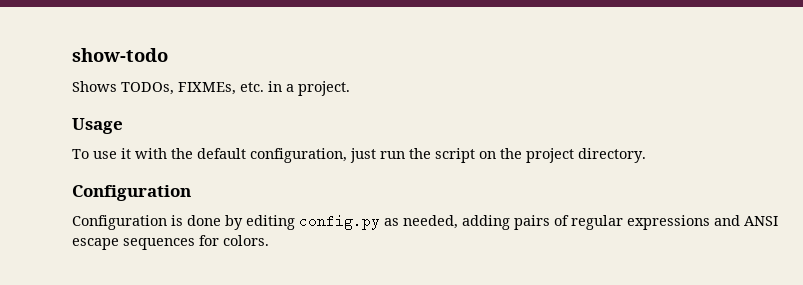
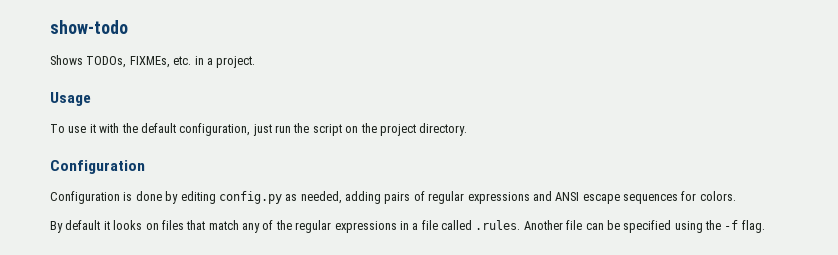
(269, 240) none -> [50,220,765,233] // By default it looks on files that match any of the regular expressions in a file called .rules. Another file can be specified using the -f flag.

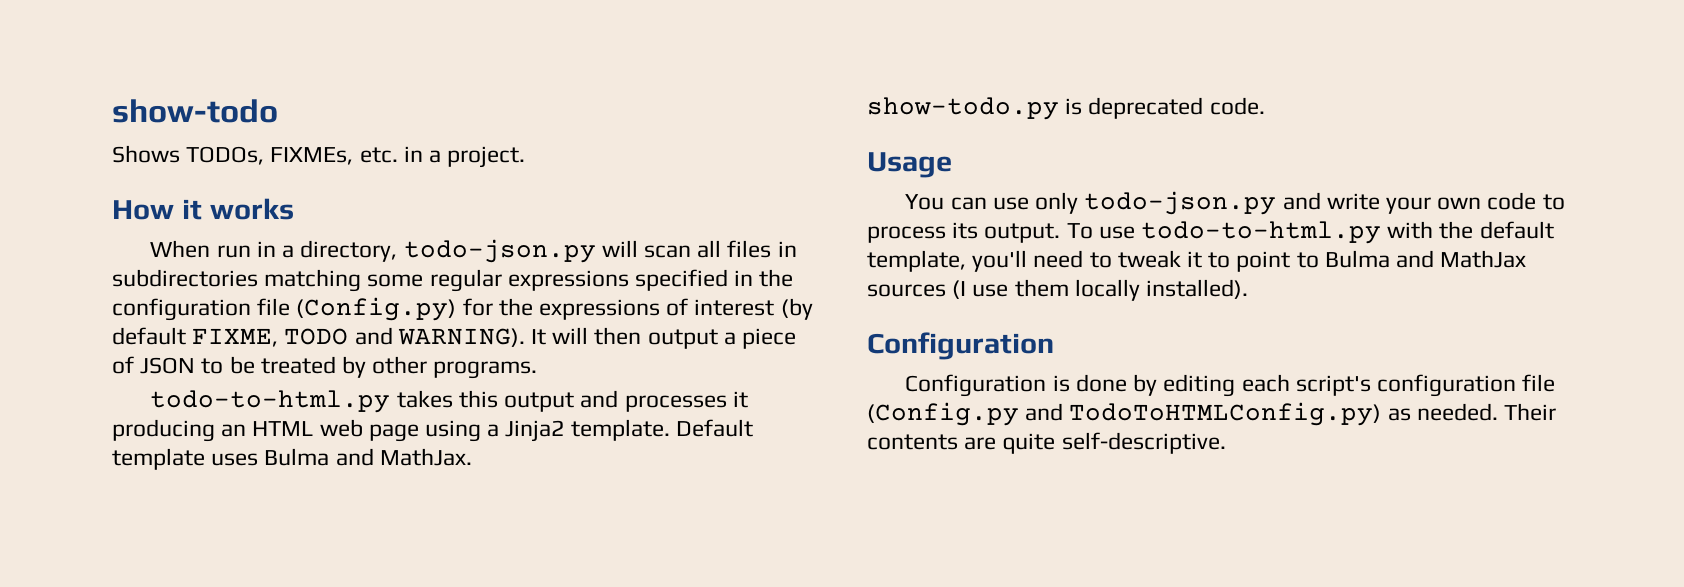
[50,92,91,106] Usage // -> [112,198,294,220] [150,239,797,263] [112,269,794,292] [112,297,813,321] [112,327,797,349] [112,356,538,379] [150,390,748,413] [112,419,753,442] [112,448,472,470] [867,97,1265,120] [867,152,952,178] [905,191,1565,215] [867,222,1061,243] How it works // When run in a directory, todo-json.py will scan all files in subdirectories matching some regular expressions specified in the configuration file (Config.py) for the expressions of interest (by default FIXME, TODO and WARNING). It will then output a piece of JSON to be treated by other programs. // todo-to-html.py takes this output and processes it producing an HTML web page using a Jinja2 template. Default template uses Bulma and MathJax. // show-todo.py is deprecated code. // Usage // You can use only todo-json.py and write your own code to process its output.
[89,124,96,133] it -> [1141,221,1382,244] todo-to-html.py
[179,123,468,136] configuration, just run the script on the project directory. -> [867,250,1527,272] [867,279,1249,301] template, you'll need to tweak it to point to Bulma and MathJax sources (I use them locally installed).
[218,191,736,204] [50,220,765,233] config.py as needed, adding pairs of regular expressions and ANSI escape sequences for colors. // By default it looks on files that match any of the regular expressions in a file called .rules. Another file can be specified using the -f flag. -> [1241,374,1556,397] [867,402,1557,426] [867,432,1226,454] each script's configuration file (Config.py and TodoToHTMLConfig.py) as needed. Their contents are quite self-descriptive.

